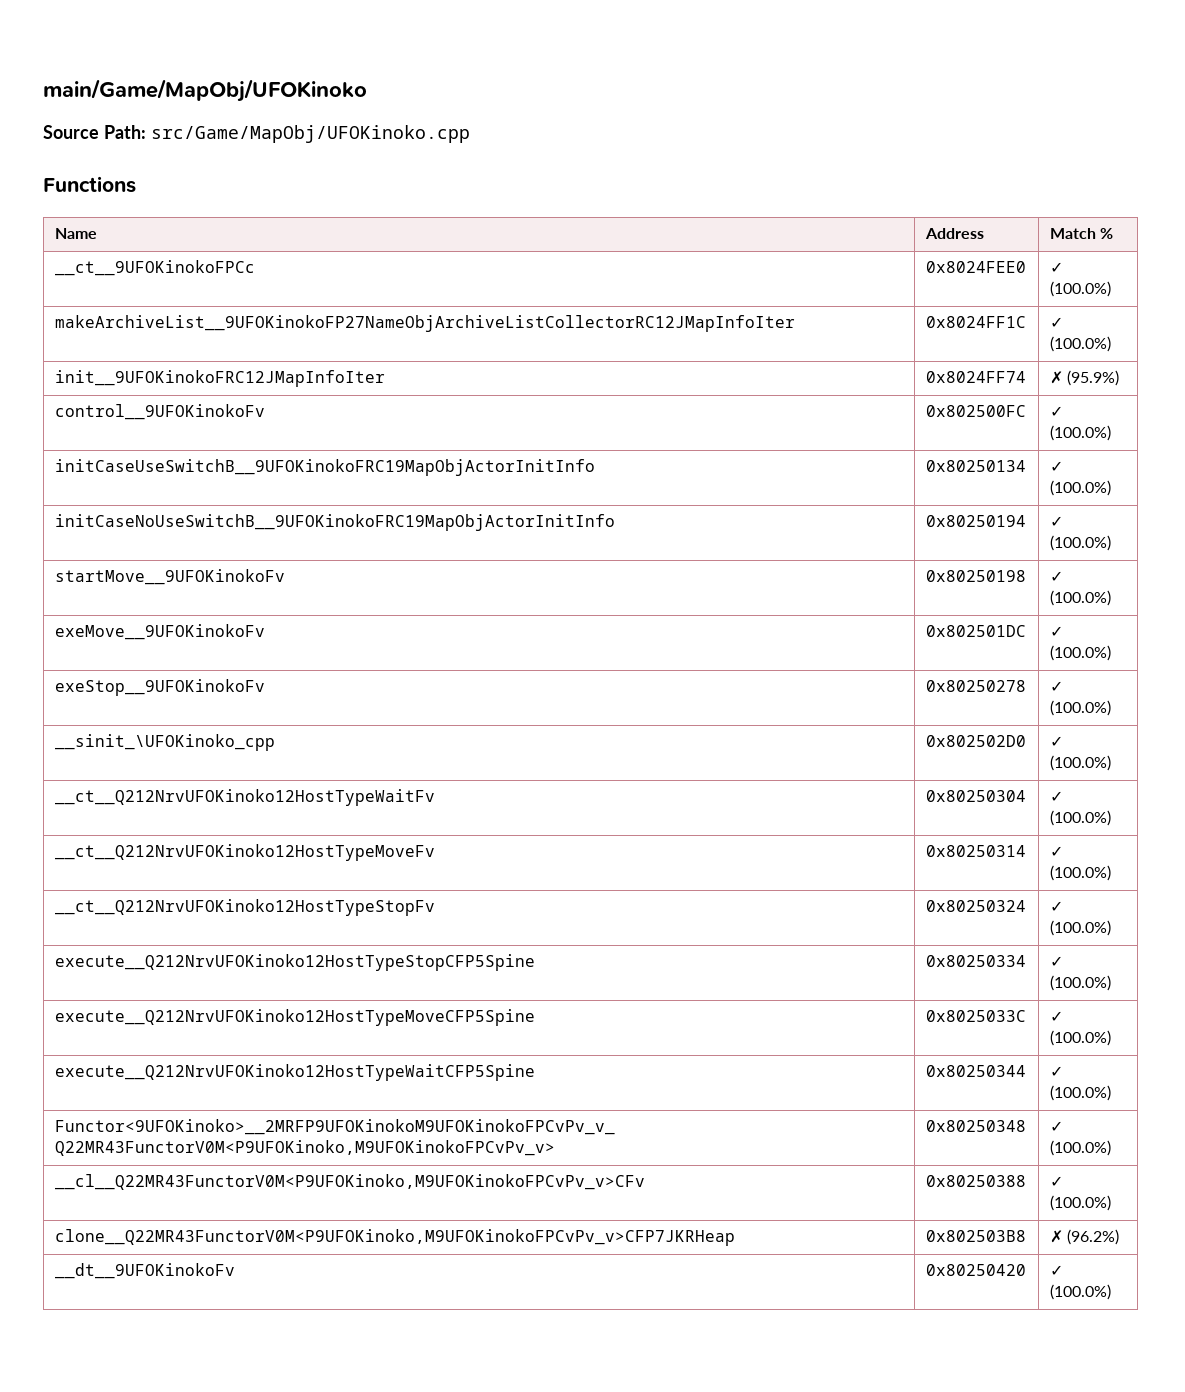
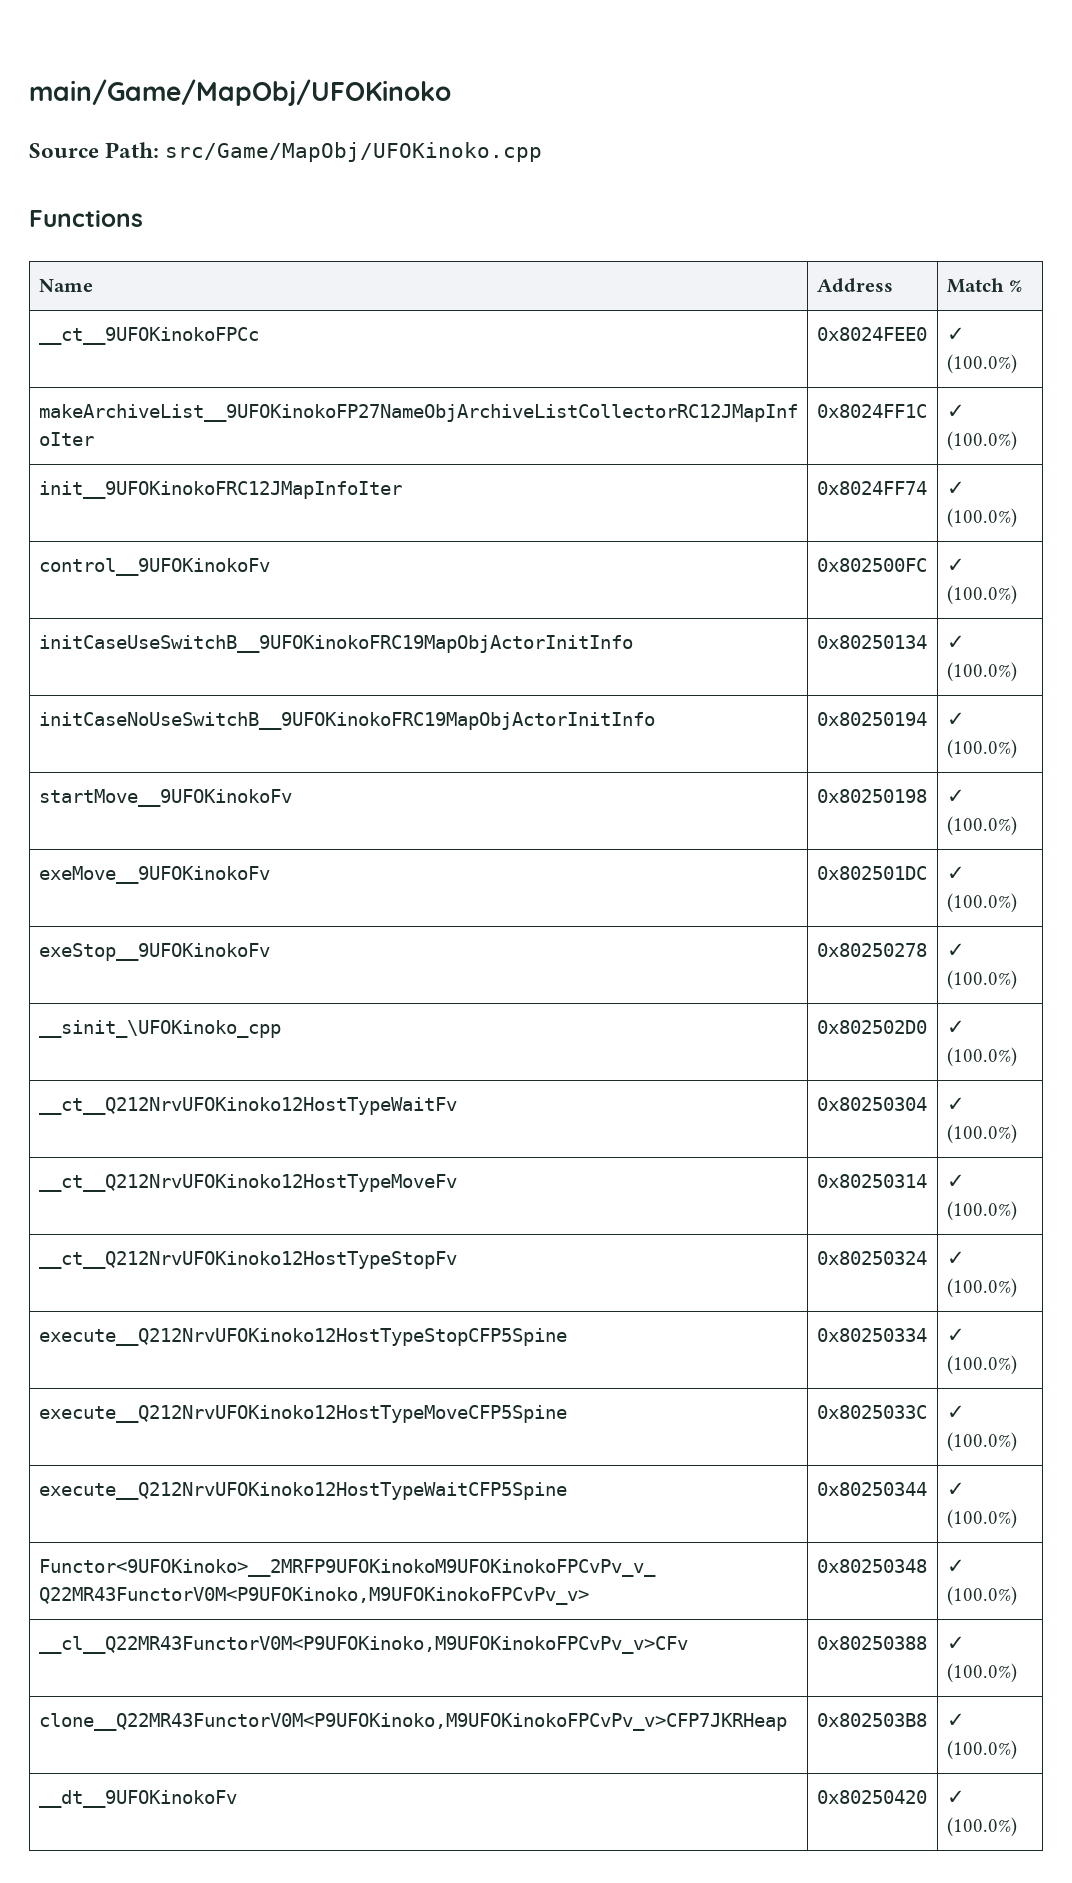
[1049,370,1119,386] ✗ (95.9%) -> [946,481,965,495] [946,508,1017,528] ✓ (100.0%)
[1049,1229,1119,1245] ✗ (96.2%) -> [946,1713,965,1727] [946,1740,1017,1760] ✓ (100.0%)

